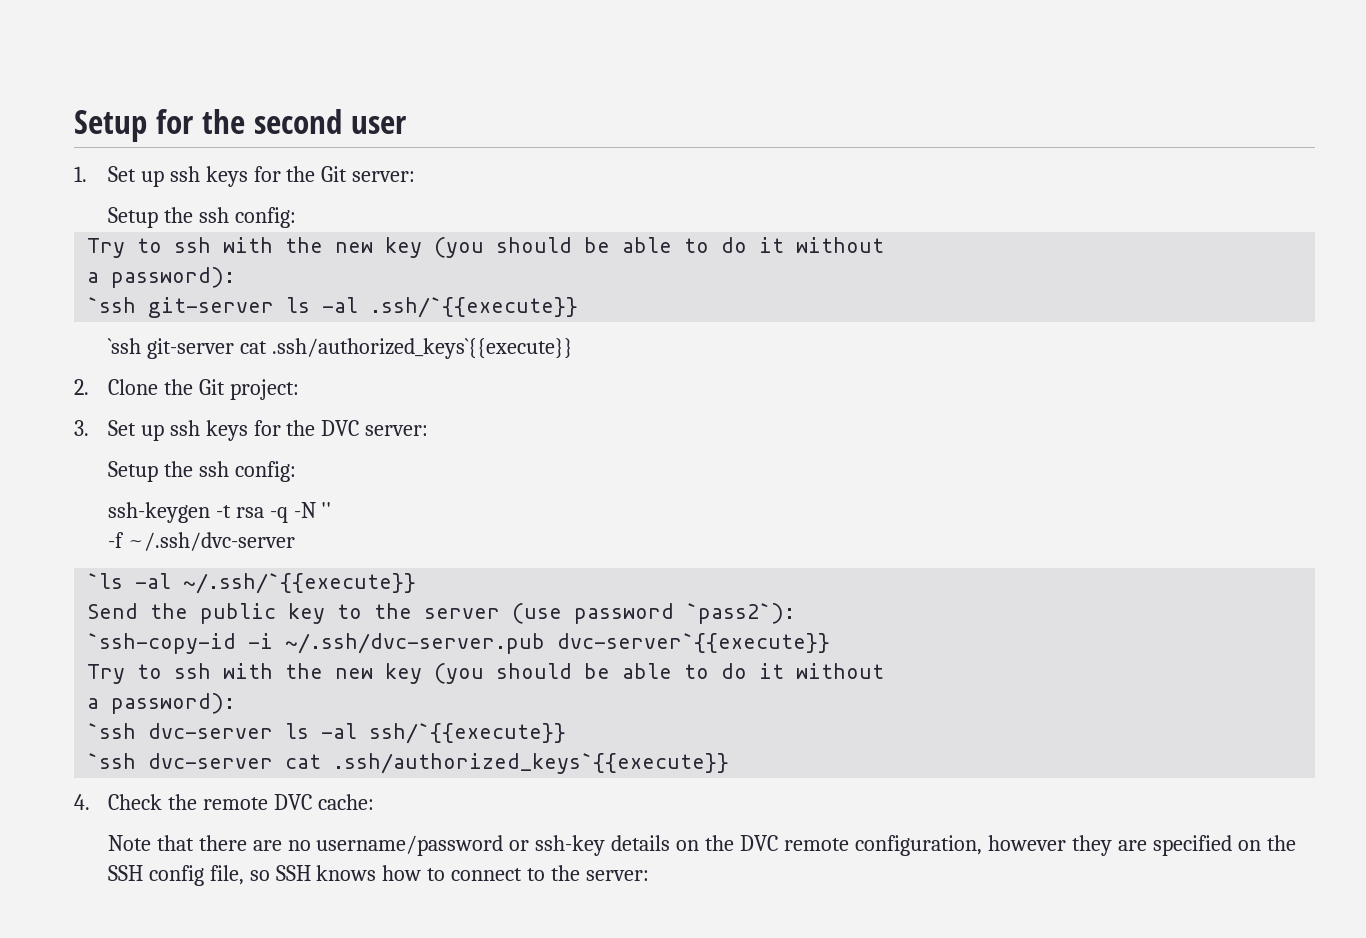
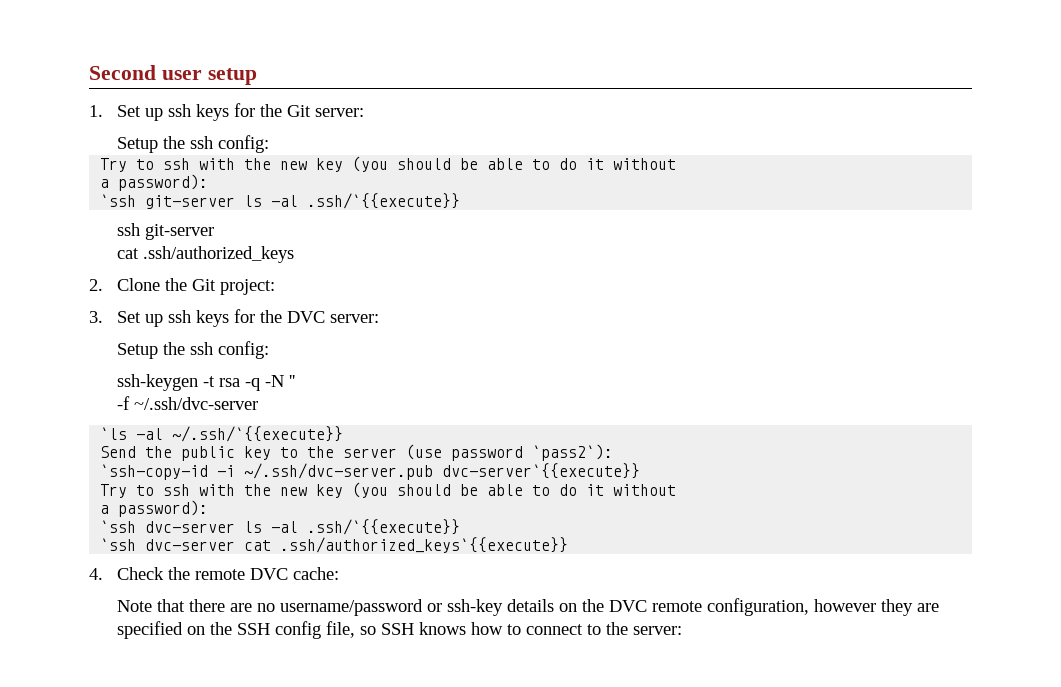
[74,109,342,142] Setup for the second -> [89,65,156,80] Second
(407, 125) none -> [207,68,257,85] setup
[107,338,573,359] `ssh git-server cat .ssh/authorized_keys`{{execute}} -> [116,223,214,240] [116,246,294,263] ssh git-server // cat .ssh/authorized_keys
[369,723,567,744] ssh/`{{execute}} -> [307,519,461,535] .ssh/`{{execute}}

